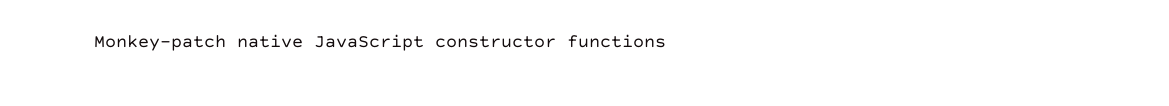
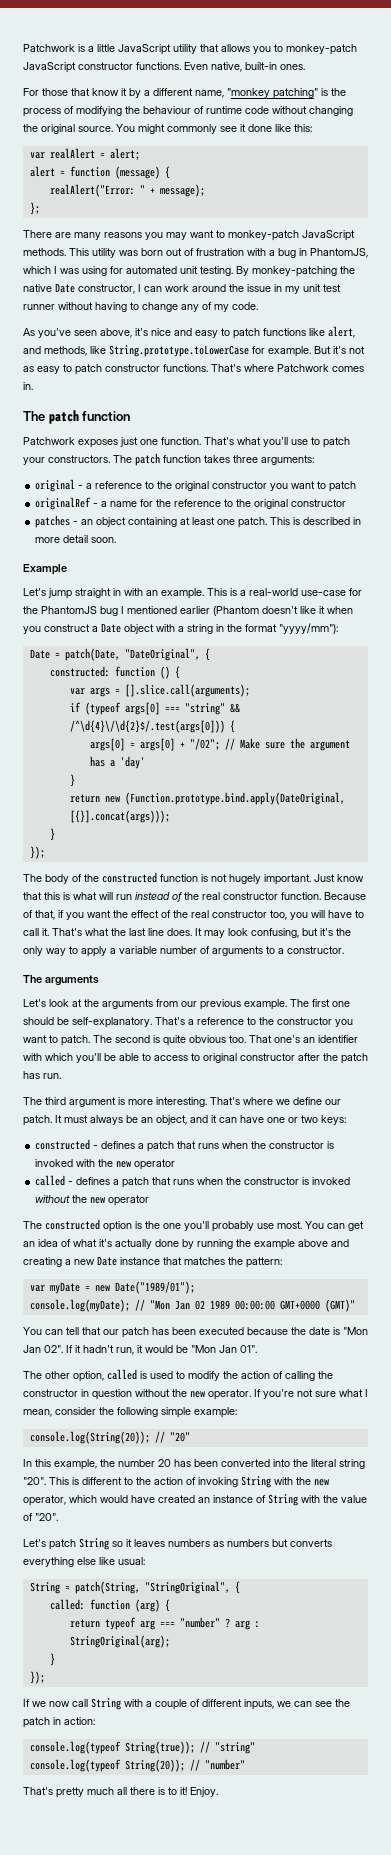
[94,34,666,51] Monkey-patch native JavaScript constructor functions -> [23,44,357,55] [23,62,305,73] [23,88,346,99] [23,106,353,117] [23,124,312,134] [29,148,140,160] [29,166,170,179] [49,184,205,197] [29,202,40,215] [23,230,355,241] [23,248,368,258] [23,266,355,277] [23,283,341,294] [23,302,258,312] [23,326,355,339] [23,345,365,357] [23,364,364,375] [23,382,33,390] [23,410,131,424] [23,437,350,448] [23,453,314,466] [35,479,357,492] [35,497,347,510] [35,515,362,528] [35,535,117,543] [23,564,67,575] [23,588,362,599] [23,606,353,616] [23,623,338,634] [29,648,210,661] [49,666,180,679] [69,684,250,697] [69,702,240,715] [69,720,235,733] [89,738,350,751] [89,756,145,769] [69,774,75,787] [69,792,345,805] [69,810,170,823] [49,828,55,841] [29,846,45,859] [23,872,364,885] [23,892,366,902] [23,910,364,920] [23,928,351,938] [23,946,344,957] [23,975,99,986] [23,999,350,1010] [23,1017,353,1028] [23,1035,358,1046] [23,1053,368,1064] [23,1071,61,1079] [23,1097,341,1107] [23,1115,346,1126] [35,1139,335,1152] [35,1159,176,1170] [35,1175,351,1188] [35,1195,150,1206] [23,1219,364,1232] [23,1239,349,1250] [23,1256,282,1268] [29,1281,195,1294] [29,1299,355,1312] [23,1327,368,1338] [23,1345,257,1355] [23,1369,333,1382] [23,1389,368,1400] [23,1407,237,1418] [29,1431,190,1444] [23,1459,365,1470] [23,1476,329,1488] [23,1494,367,1506] [23,1513,58,1521] [23,1538,332,1550] [23,1557,145,1567] [29,1581,240,1594] [49,1599,170,1612] [69,1617,260,1630] [69,1635,170,1648] [49,1653,55,1666] [29,1671,45,1684] [23,1698,350,1710] [23,1717,95,1728] [29,1741,255,1754] [29,1759,245,1772] [23,1787,218,1798] Patchwork is a little JavaScript utility that allows you to monkey-patch JavaScript constructor functions. Even native, built-in ones. // For those that know it by a different name, "monkey patching" is the process of modifying the behaviour of runtime code without changing the original source. You might commonly see it done like this: // var realAlert = alert; // alert = function (message) { // realAlert("Error: " + message); // }; // There are many reasons you may want to monkey-patch JavaScript methods. This utility was born out of frustration with a bug in PhantomJS, which I was using for automated unit testing. By monkey-patching the native Date constructor, I can work around the issue in my unit test runner without having to change any of my code. // As you've seen above, it's nice and easy to patch functions like alert, and methods, like String.prototype.toLowerCase for example. But it's not as easy to patch constructor functions. That's where Patchwork comes in. // The patch function // Patchwork exposes just one function. That's what you'll use to patch your constructors. The patch function takes three arguments: // original - a reference to the original constructor you want to patch // originalRef - a name for the reference to the original constructor // patches - an object containing at least one patch. This is described in more detail soon. // Example // Let's jump straight in with an example. This is a real-world use-case for the PhantomJS bug I mentioned earlier (Phantom doesn't like it when you construct a Date object with a string in the format "yyyy/mm"): // Date = patch(Date, "DateOriginal", { // constructed: function () { // var args = [].slice.call(arguments); // if (typeof args[0] === "string" && /^\d{4}\/\d{2}$/.test(args[0])) { // args[0] = args[0] + "/02"; // Make sure the argument has a 'day' // } // return new (Function.prototype.bind.apply(DateOriginal, [{}].concat(args))); // } // }); // The body of the constructed function is not hugely important. Just know that this is what will run instead of the real constructor function. Because of that, if you want the effect of the real constructor too, you will have to call it. That's what the last line does. It may look confusing, but it's the only way to apply a variable number of arguments to a constructor. // The arguments // Let's look at the arguments from our previous example. The first one should be self-explanatory. That's a reference to the constructor you want to patch. The second is quite obvious too. That one's an identifier with which you'll be able to access to original constructor after the patch has run. // The third argument is more interesting. That's where we define our patch. It must always be an object, and it can have one or two keys: // constructed - defines a patch that runs when the constructor is invoked with the new operator // called - defines a patch that runs when the constructor is invoked without the new operator // The constructed option is the one you'll probably use most. You can get an idea of what it's actually done by running the example above and creating a new Date instance that matches the pattern: // var myDate = new Date("1989/01"); // console.log(myDate); // "Mon Jan 02 1989 00:00:00 GMT+0000 (GMT)" // You can tell that our patch has been executed because the date is "Mon Jan 02". If it hadn't run, it would be "Mon Jan 01". // The other option, called is used to modify the action of calling the constructor in question without the new operator. If you're not sure what I mean, consider the following simple example: // console.log(String(20)); // "20" // In this example, the number 20 has been converted into the literal string "20". This is different to the action of invoking String with the new operator, which would have created an instance of String with the value of "20". // Let's patch String so it leaves numbers as numbers but converts everything else like usual: // String = patch(String, "StringOriginal", { // called: function (arg) { // return typeof arg === "number" ? arg : StringOriginal(arg); // } // }); // If we now call String with a couple of different inputs, we can see the patch in action: // console.log(typeof String(true)); // "string" // console.log(typeof String(20)); // "number" // That's pretty much all there is to it! Enjoy.

